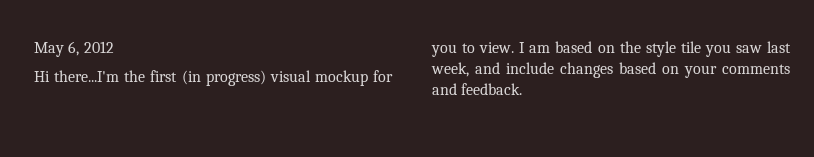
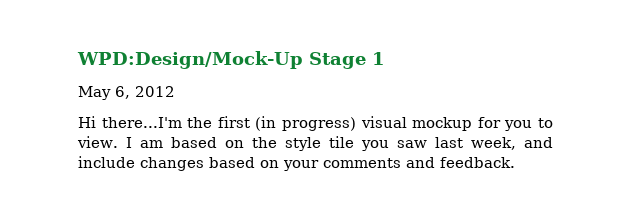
(34, 49) none -> [77,51,385,69] WPD:Design/Mock-Up Stage 1 //

